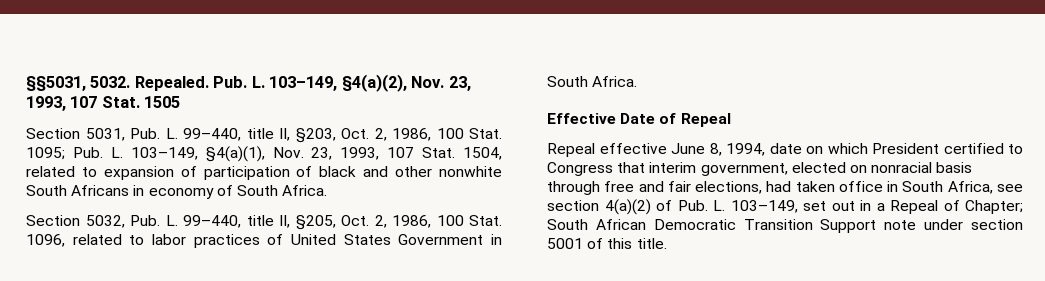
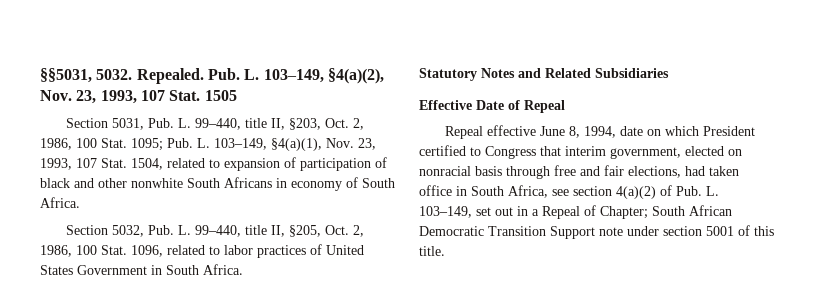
(638, 81) none -> [419,68,669,81] // Statutory Notes and Related Subsidiaries

